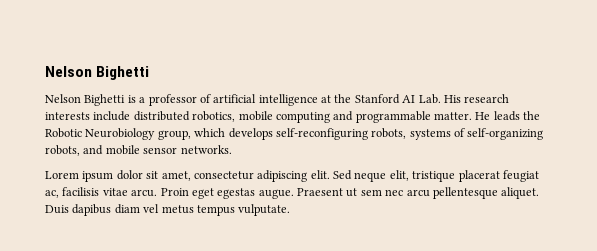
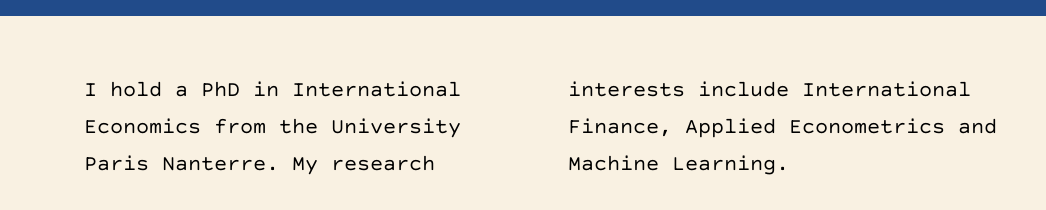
[45,66,150,80] [45,94,510,106] [45,111,541,123] [45,128,544,140] [45,145,232,156] [45,170,539,182] [45,187,540,199] [45,204,291,216] Nelson Bighetti // Nelson Bighetti is a professor of artificial intelligence at the Stanford AI Lab. His research interests include distributed robotics, mobile computing and programmable matter. He leads the Robotic Neurobiology group, which develops self-reconfiguring robots, systems of self-organizing robots, and mobile sensor networks. // Lorem ipsum dolor sit amet, consectetur adipiscing elit. Sed neque elit, tristique placerat feugiat ac, facilisis vitae arcu. Proin eget egestas augue. Praesent ut sem nec arcu pellentesque aliquet. Duis dapibus diam vel metus tempus vulputate. -> [84,81,461,97] [84,118,461,138] [84,155,435,175] [568,81,971,97] [568,118,997,138] [568,155,789,175] I hold a PhD in International Economics from the University Paris Nanterre. My research interests include International Finance, Applied Econometrics and Machine Learning.

